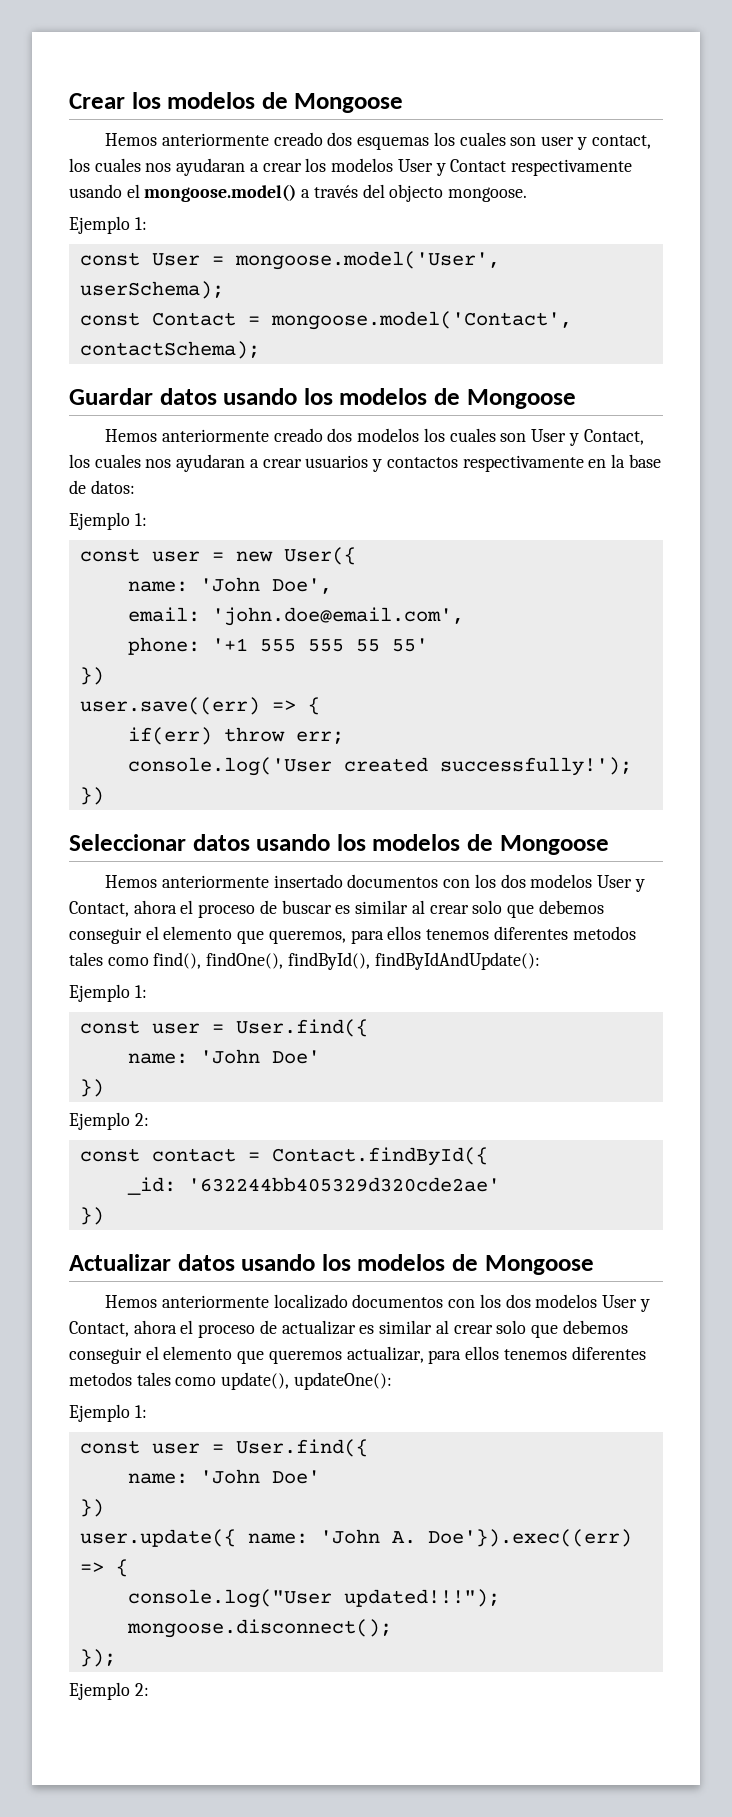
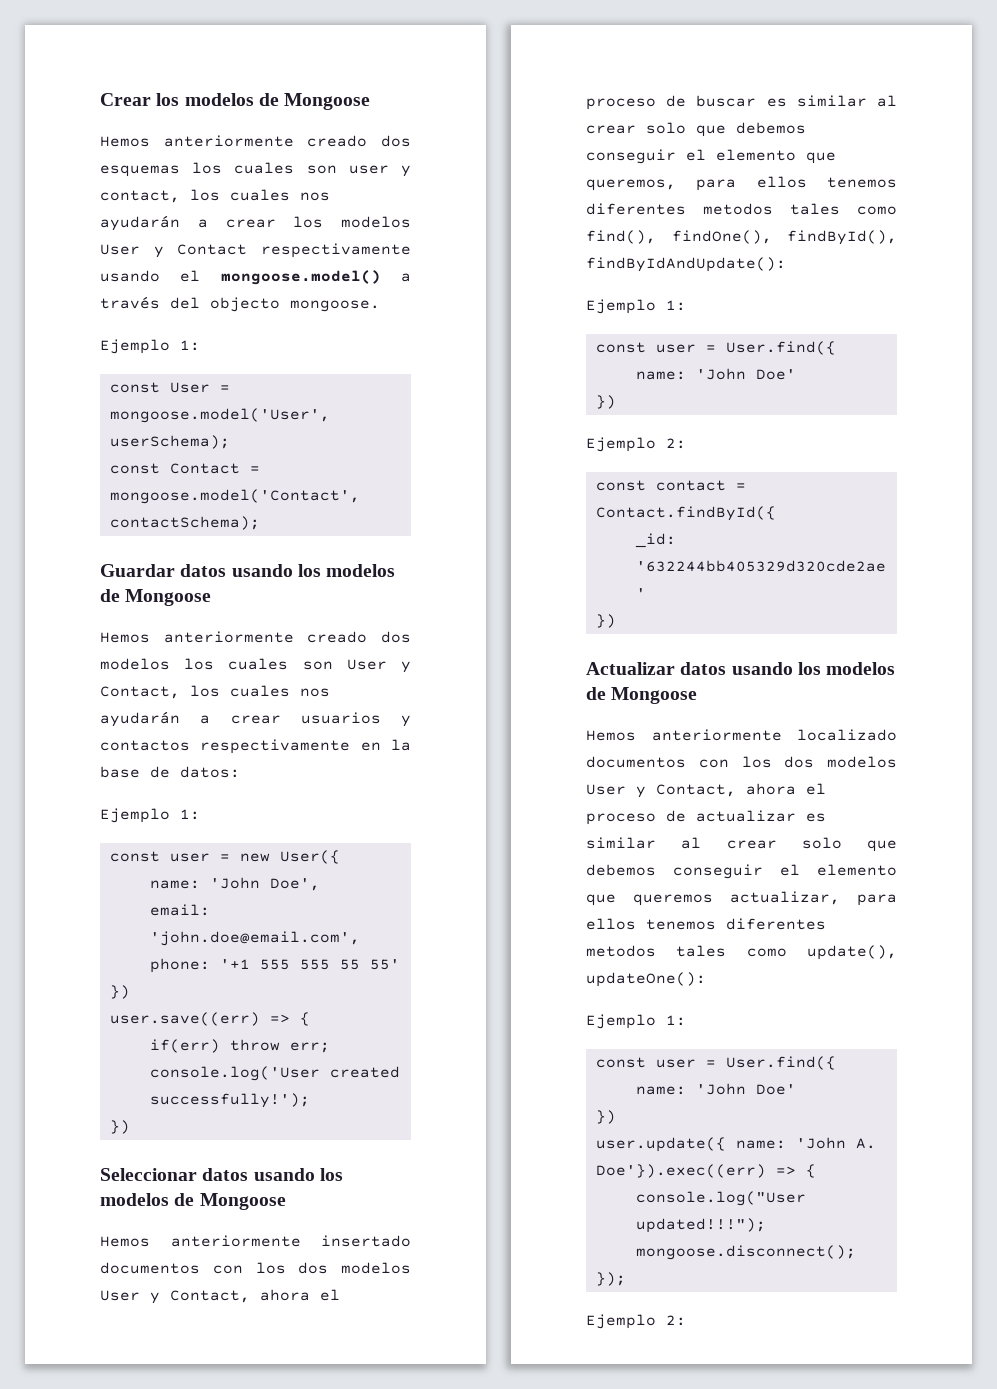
[176,158,246,176] ayudaran -> [100,215,180,231] ayudarán
[176,454,246,472] ayudaran -> [100,711,180,727] ayudarán

